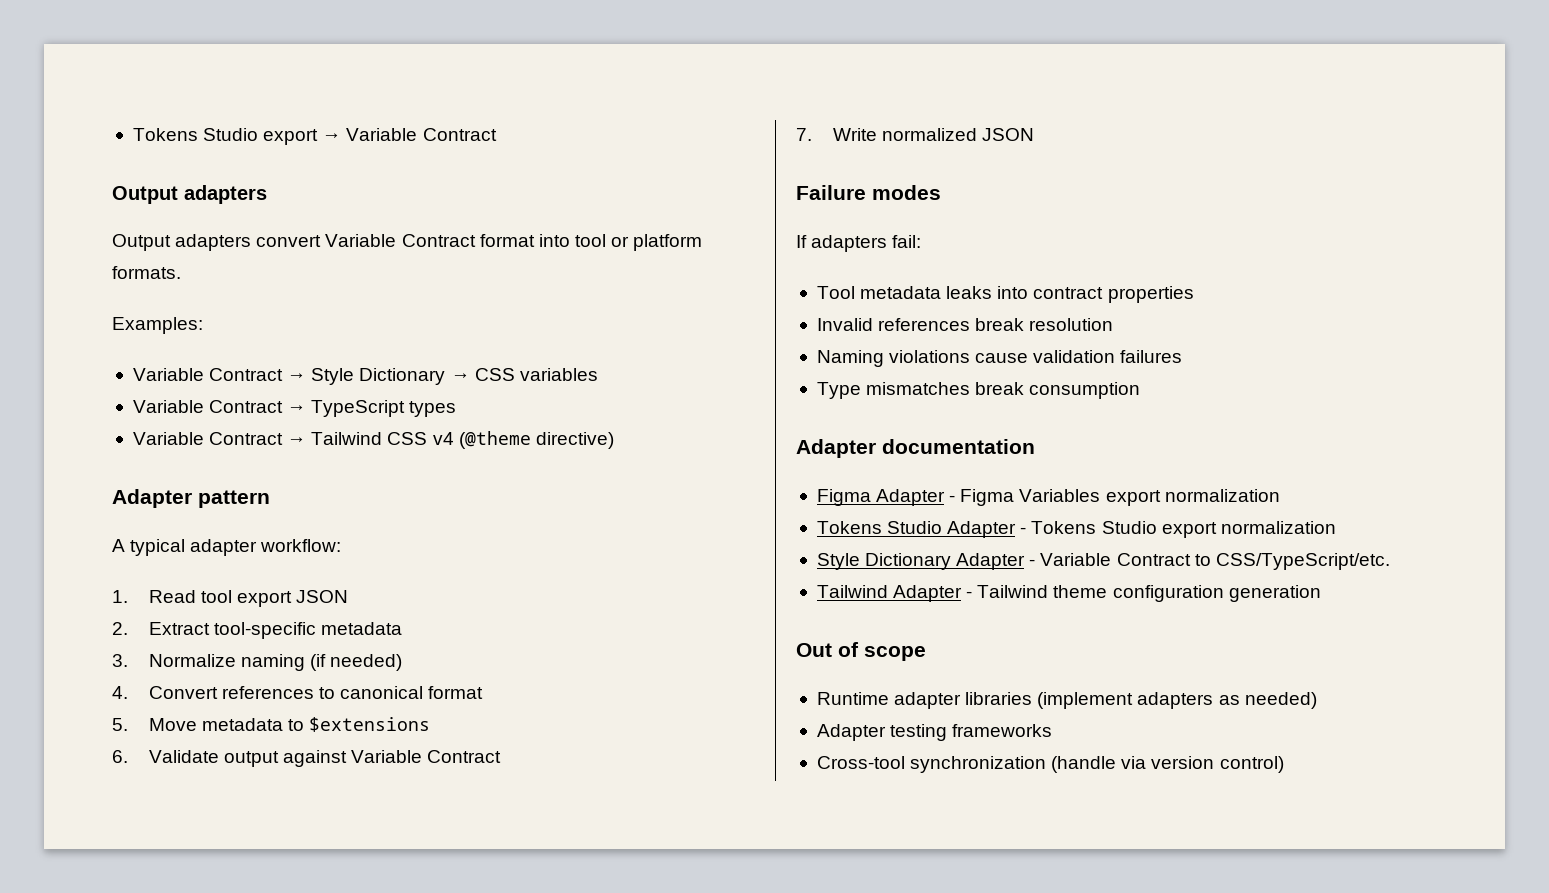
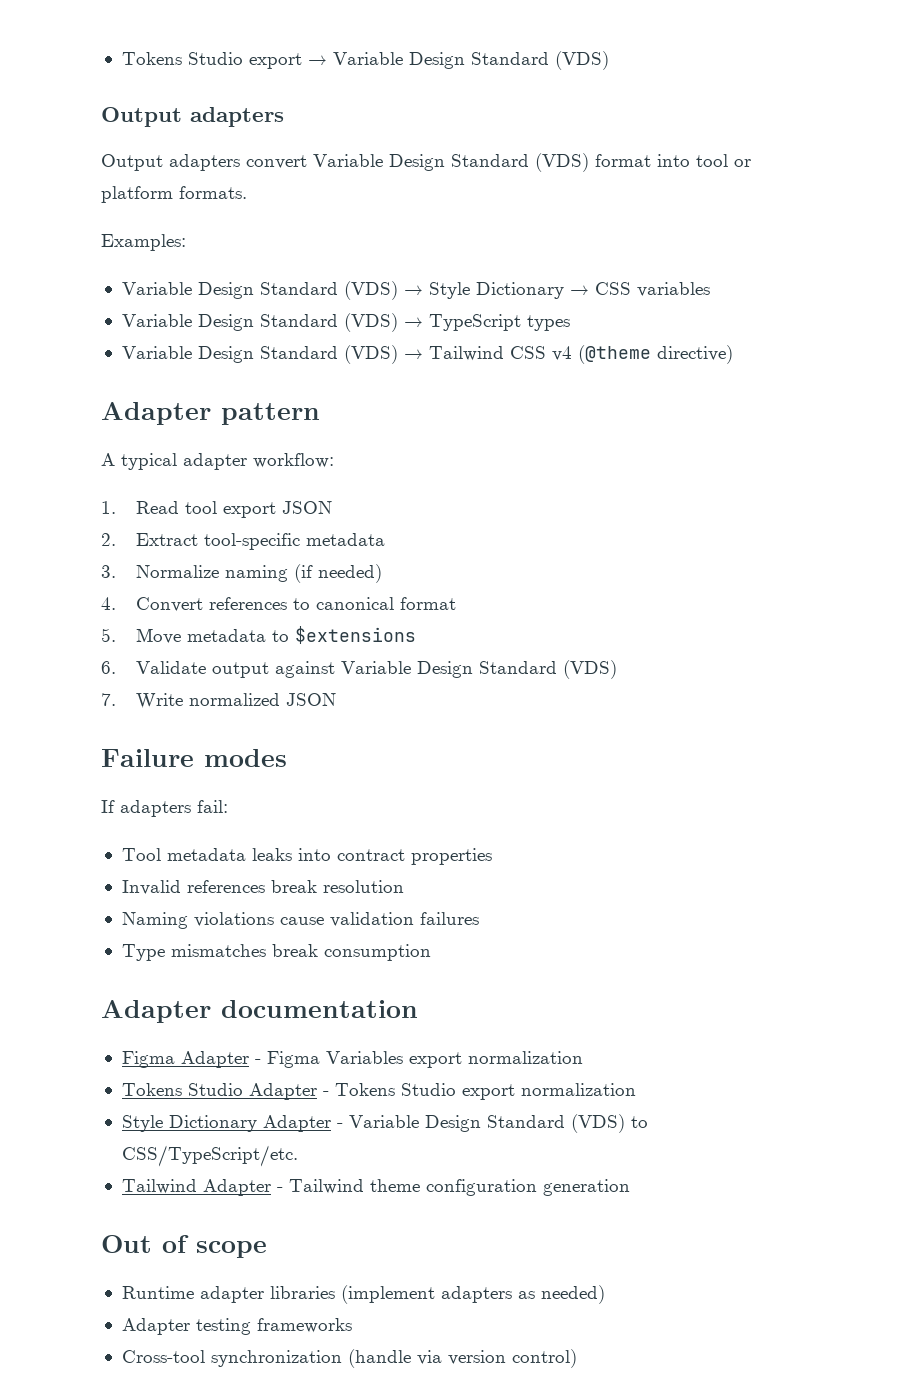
[422,128,497,141] Contract -> [408,51,609,70] Design Standard (VDS)
[401,234,476,247] Contract -> [389,153,589,172] Design Standard (VDS)
[209,368,284,381] Contract -> [197,281,398,300] Design Standard (VDS)
[209,400,284,413] Contract -> [197,313,398,332] Design Standard (VDS)
[209,432,284,445] Contract -> [197,345,398,364] Design Standard (VDS)
[427,750,502,763] Contract -> [417,660,618,679] Design Standard (VDS)
[1116,553,1191,566] Contract -> [424,1114,625,1133] Design Standard (VDS)

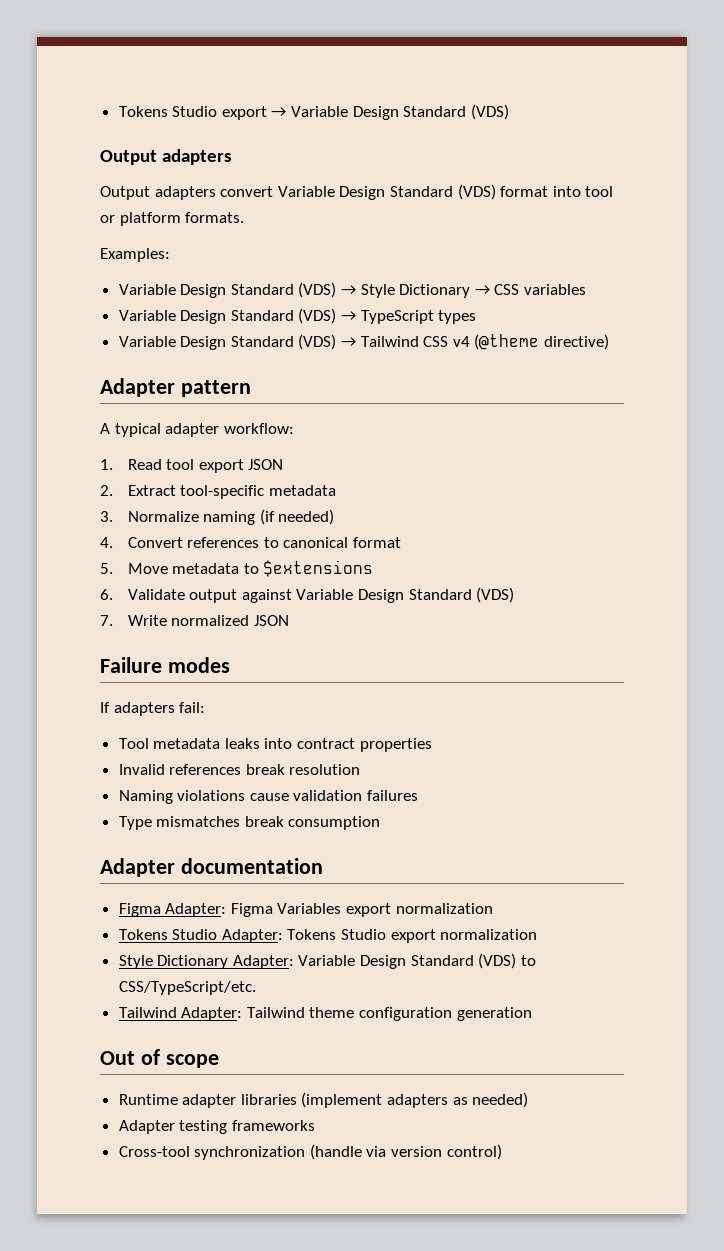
[180,1051,261,1068] Adapter - -> [165,903,227,917] Adapter:
[248,1083,329,1100] Adapter - -> [221,929,283,943] Adapter:
[262,1115,343,1132] Adapter - -> [232,955,294,969] Adapter:
[202,1179,283,1196] Adapter - -> [181,1007,243,1021] Adapter:

